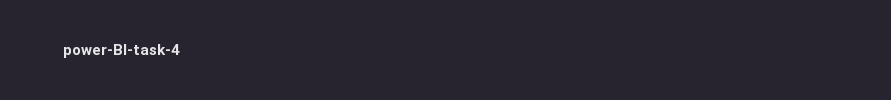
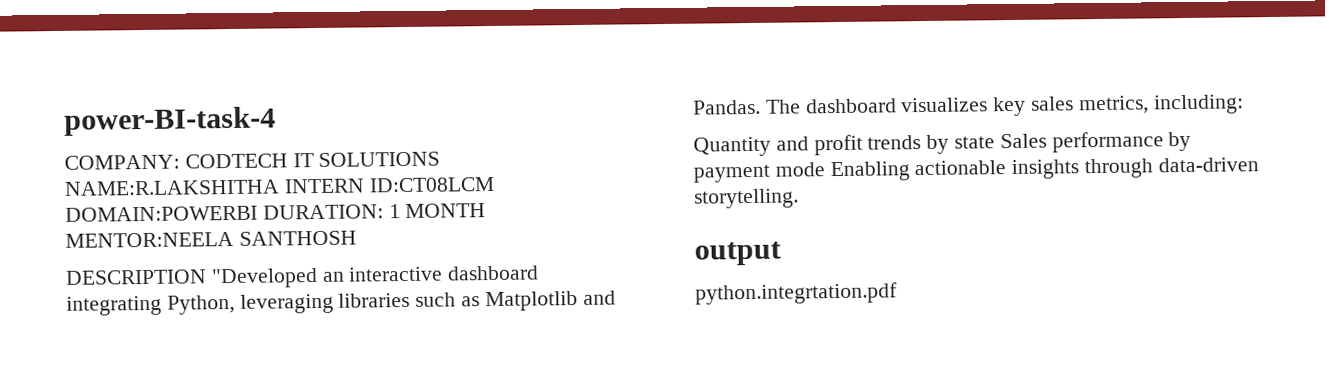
(180, 51) none -> [64,151,441,170] [64,176,495,196] [65,203,487,222] [65,230,357,248] [65,265,540,289] [66,290,616,316] [693,94,1244,117] [693,131,1192,157] [693,157,1259,183] [694,188,799,209] [694,241,781,266] [695,282,898,305] // COMPANY: CODTECH IT SOLUTIONS NAME:R.LAKSHITHA INTERN ID:CT08LCM DOMAIN:POWERBI DURATION: 1 MONTH MENTOR:NEELA SANTHOSH // DESCRIPTION "Developed an interactive dashboard integrating Python, leveraging libraries such as Matplotlib and Pandas. The dashboard visualizes key sales metrics, including: // Quantity and profit trends by state Sales performance by payment mode Enabling actionable insights through data-driven storytelling. // output // python.integrtation.pdf

